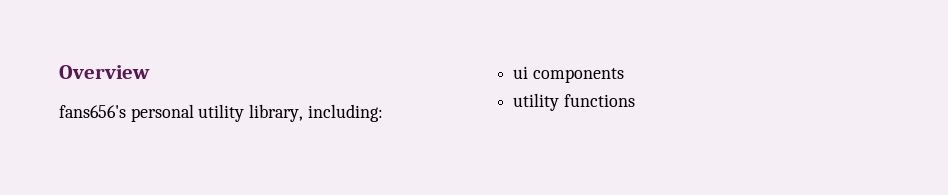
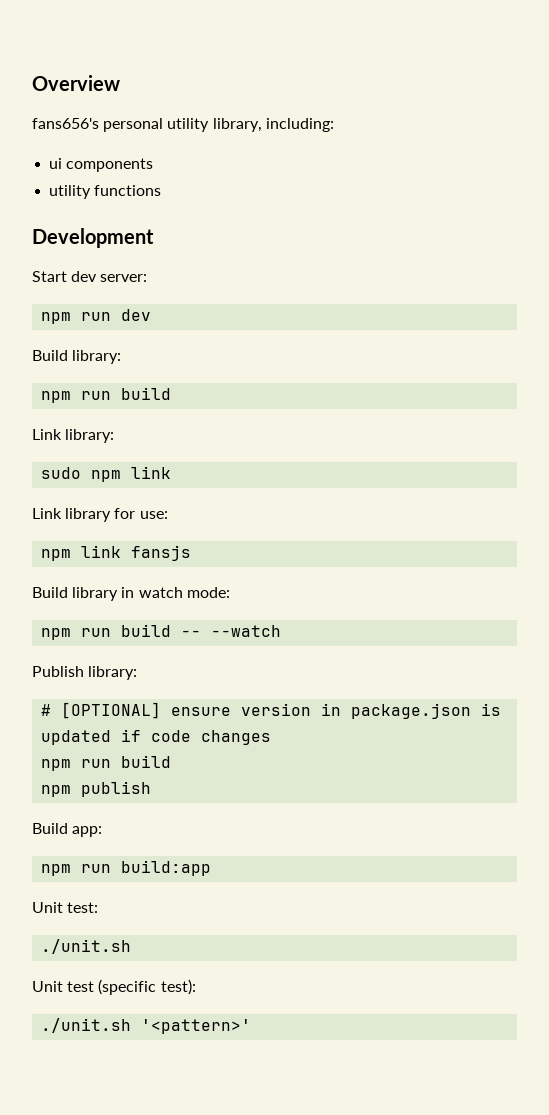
(635, 100) none -> [32,228,154,248] [32,271,148,282] [41,309,152,324] [32,350,122,364] [41,387,172,403] [32,429,115,443] [41,466,172,482] [32,508,168,522] [41,545,192,561] [32,587,230,601] [41,624,282,640] [32,666,138,680] [41,702,502,719] [41,729,272,745] [41,755,172,771] [41,781,152,797] [32,823,103,837] [41,860,212,876] [32,902,99,913] [41,939,132,954] [32,979,196,995] [41,1018,252,1034] // Development // Start dev server: // npm run dev // Build library: // npm run build // Link library: // sudo npm link // Link library for use: // npm link fansjs // Build library in watch mode: // npm run build -- --watch // Publish library: // # [OPTIONAL] ensure version in package.json is updated if code changes // npm run build // npm publish // Build app: // npm run build:app // Unit test: // ./unit.sh // Unit test (specific test): // ./unit.sh '<pattern>'

